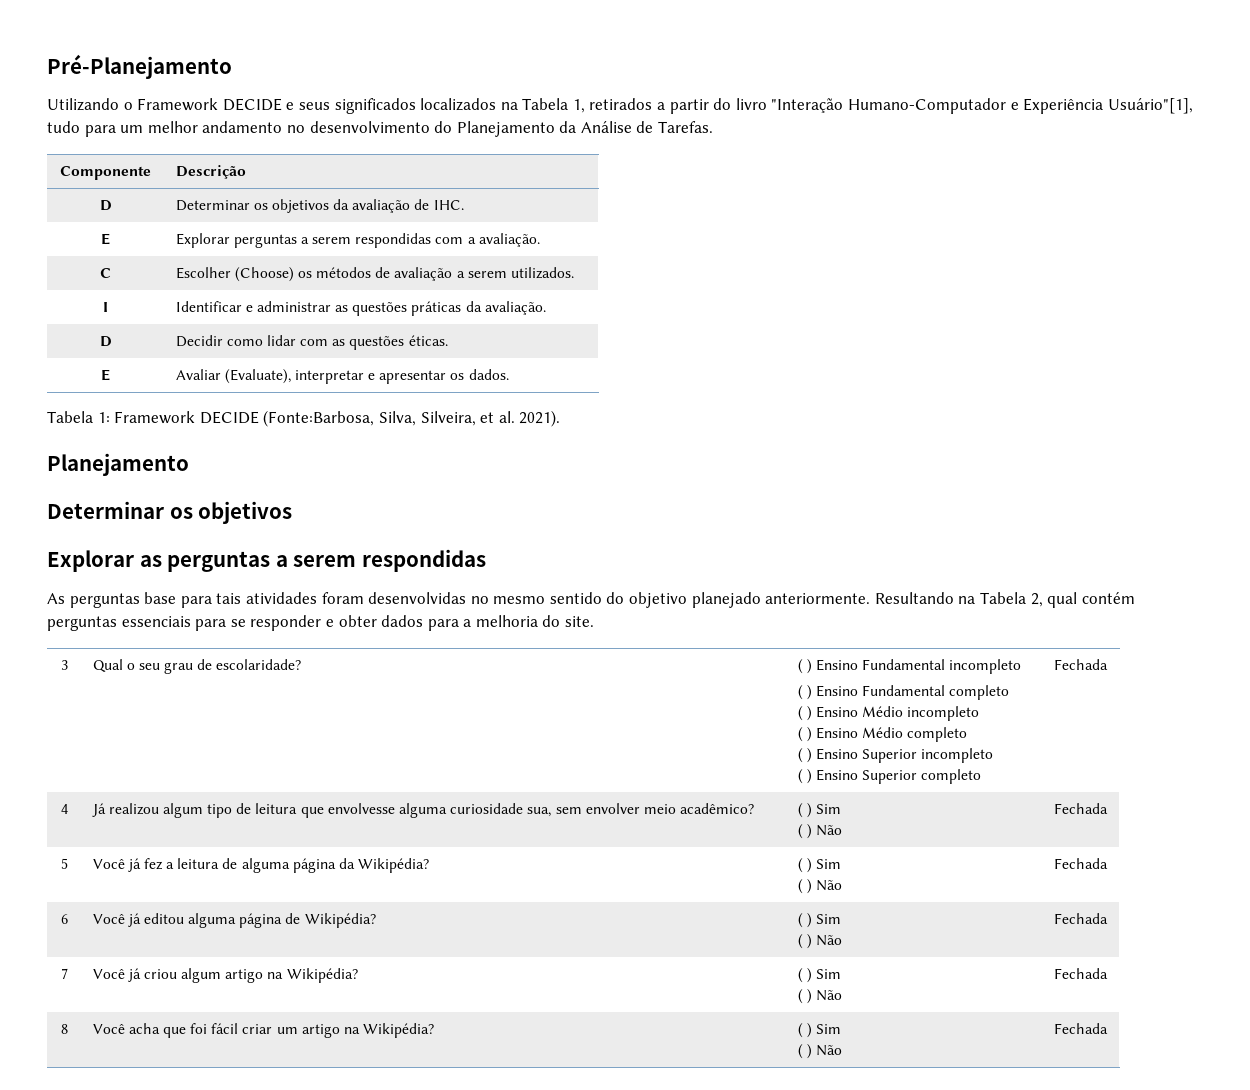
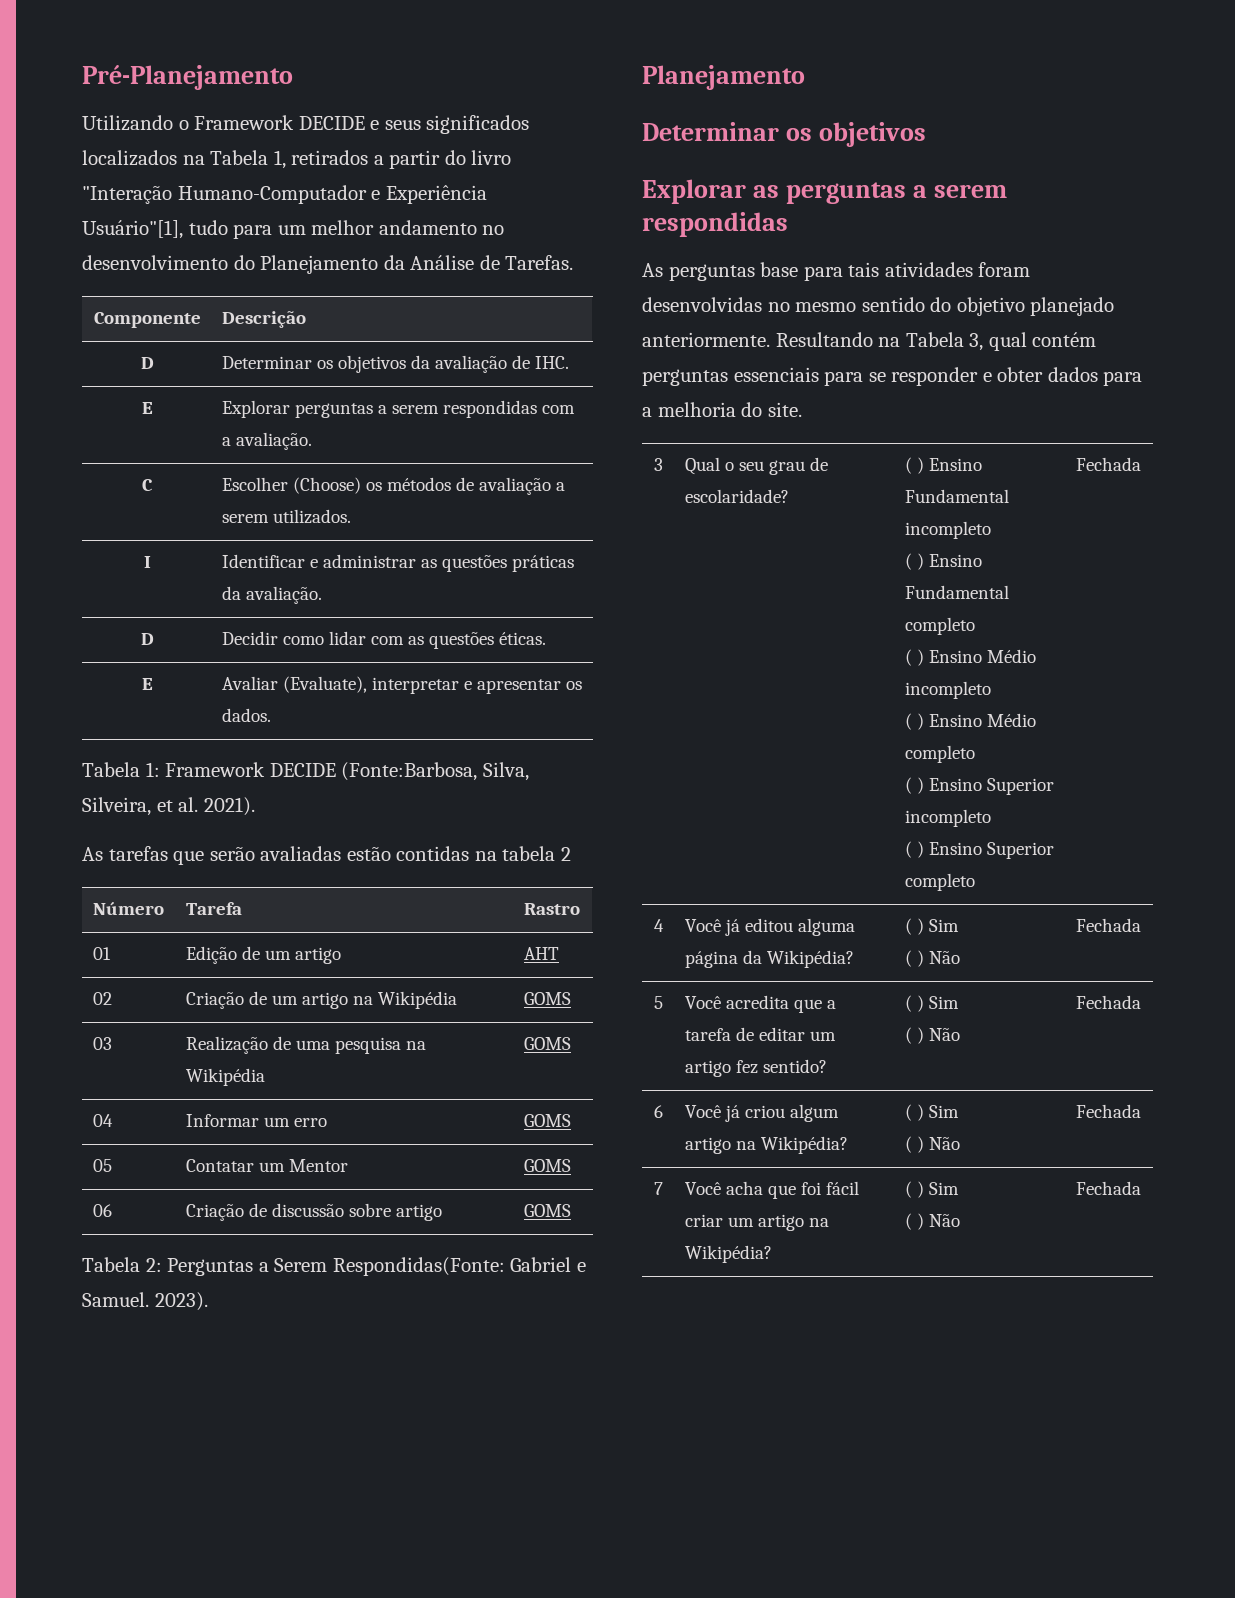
(561, 418) none -> [82,846,571,865] [92,902,164,915] [185,902,242,915] [523,903,580,915] [92,947,111,960] [185,946,341,964] [523,947,559,960] [92,992,112,1005] [185,991,457,1009] [523,992,571,1005] [92,1037,112,1050] [185,1036,426,1054] [185,1068,265,1086] [523,1037,571,1050] [92,1114,113,1127] [185,1114,327,1127] [523,1114,571,1127] [92,1159,112,1172] [185,1159,348,1172] [523,1159,571,1172] [92,1204,112,1217] [185,1203,442,1221] [523,1204,571,1217] [82,1257,586,1276] [82,1292,208,1311] // As tarefas que serão avaliadas estão contidas na tabela 2 // Número | Tarefa | Rastro // 01 | Edição de um artigo | AHT // 02 | Criação de um artigo na Wikipédia | GOMS // 03 | Realização de uma pesquisa na Wikipédia | GOMS // 04 | Informar um erro | GOMS // 05 | Contatar um Mentor | GOMS // 06 | Criação de discussão sobre artigo | GOMS // Tabela 2: Perguntas a Serem Respondidas(Fonte: Gabriel e Samuel. 2023).
[1030,593,1043,607] 2, -> [969,333,984,351] 3,
[91,803,755,818] [797,803,841,818] [797,824,842,839] [1053,803,1108,814] [60,858,68,869] [92,858,238,872] Já realizou algum tipo de leitura que envolvesse alguma curiosidade sua, sem envolver meio acadêmico? | ( ) Sim // ( ) Não | Fechada // 5 | Você já fez a leitura de -> [684,918,793,936] Você já editou
[60,914,68,924] [92,913,376,928] [797,913,841,928] [797,934,842,949] [1053,913,1108,924] [60,968,68,979] 6 | Você já editou alguma página de Wikipédia? | ( ) Sim // ( ) Não | Fechada // 7 -> [654,996,663,1009] [684,995,836,1013] [684,1027,836,1041] [684,1059,827,1077] [904,995,959,1012] [904,1027,960,1044] [1076,995,1141,1009] [654,1105,663,1118] 5 | Você acredita que a tarefa de editar um artigo fez sentido? | ( ) Sim // ( ) Não | Fechada // 6
[60,1024,68,1034] 8 -> [654,1182,663,1195] 7

